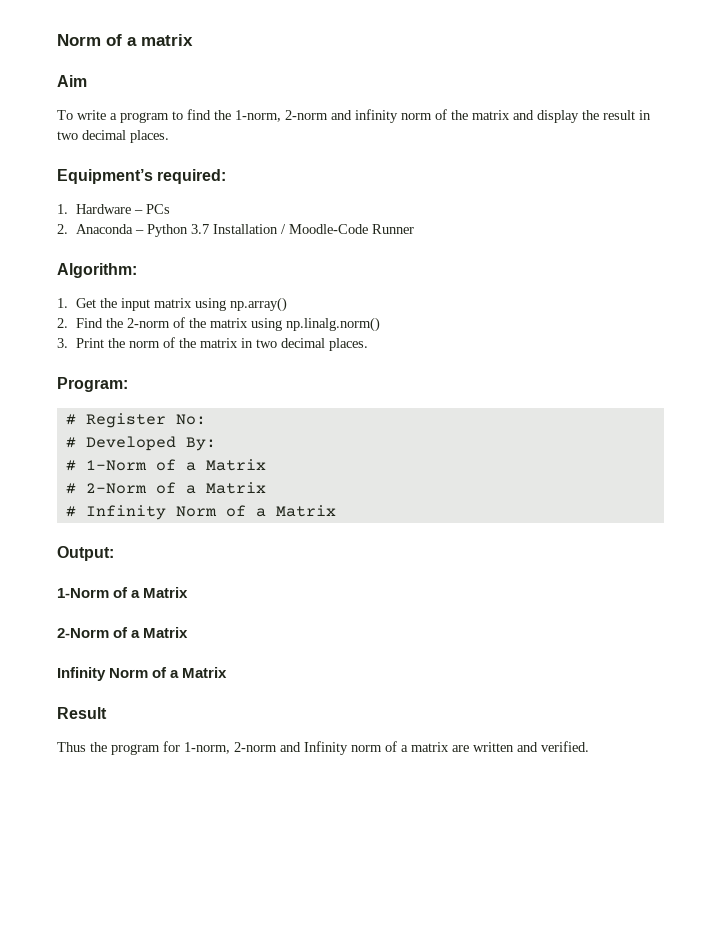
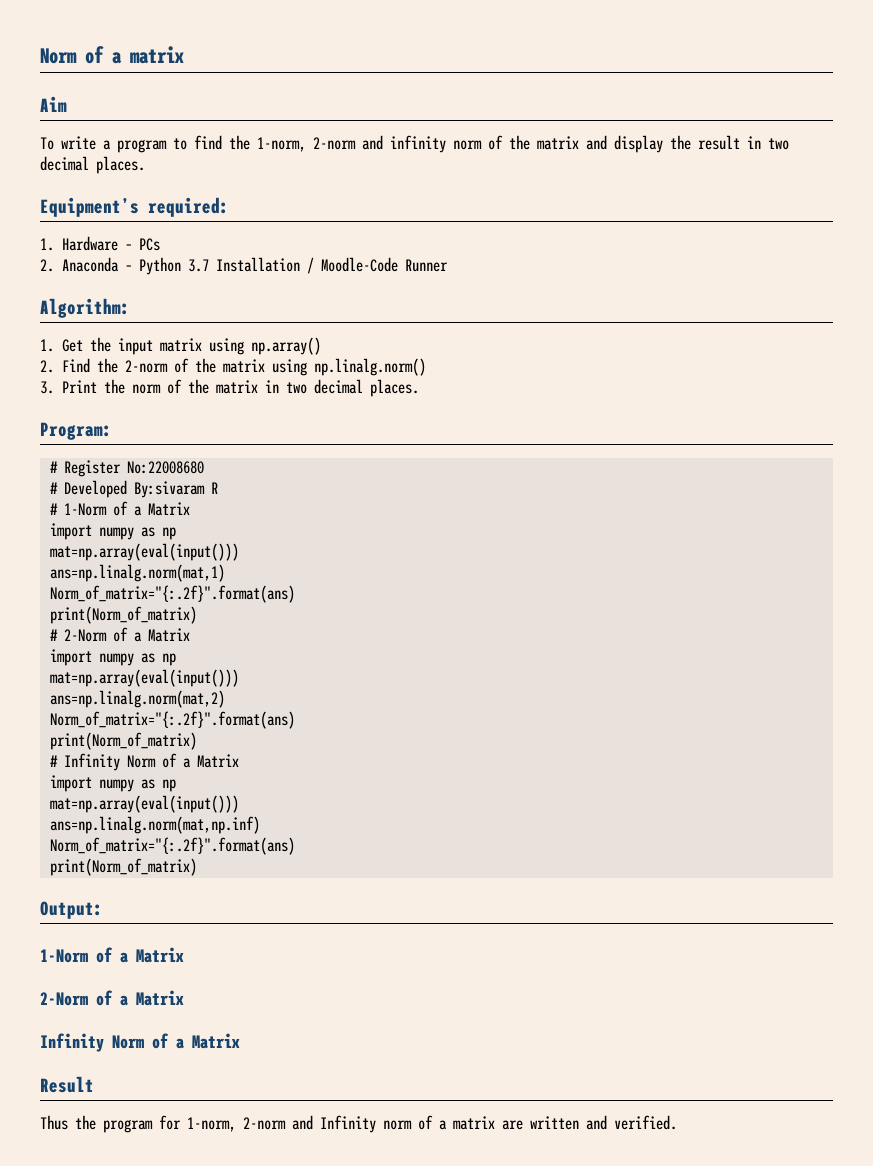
[175,414,206,425] No: -> [126,461,204,474] No:22008680
[185,437,216,451] By: -> [133,481,218,498] By:sivaram R
(266, 465) none -> [49,523,176,540] [49,543,239,561] [49,564,225,582] [49,585,295,603] [49,606,197,624] // import numpy as np // mat=np.array(eval(input())) // ans=np.linalg.norm(mat,1) // Norm_of_matrix="{:.2f}".format(ans) // print(Norm_of_matrix)
(266, 488) none -> [49,649,176,666] [49,669,239,687] [49,690,225,708] [49,711,295,729] [49,732,197,750] // import numpy as np // mat=np.array(eval(input())) // ans=np.linalg.norm(mat,2) // Norm_of_matrix="{:.2f}".format(ans) // print(Norm_of_matrix)
(336, 511) none -> [49,775,176,792] [49,795,239,813] [49,816,260,834] [49,837,295,855] [49,858,197,876] // import numpy as np // mat=np.array(eval(input())) // ans=np.linalg.norm(mat,np.inf) // Norm_of_matrix="{:.2f}".format(ans) // print(Norm_of_matrix)

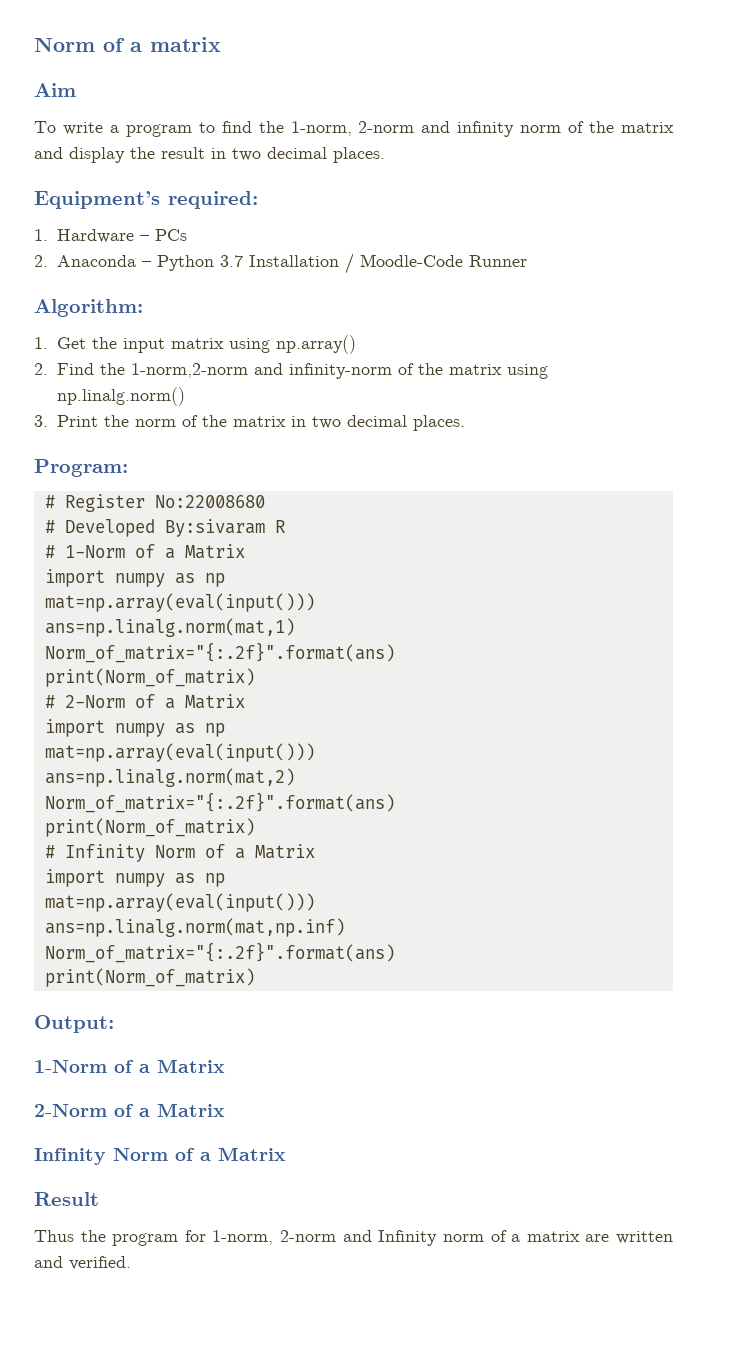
[125,360,169,373] 2-norm -> [130,363,392,379] 1-norm,2-norm and infinity-norm

